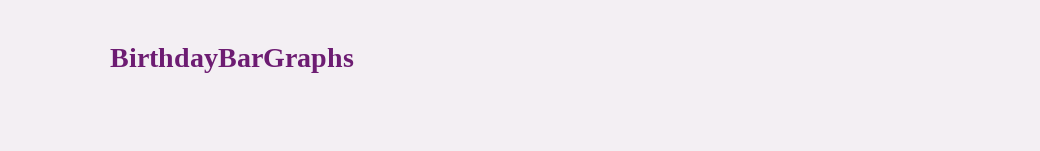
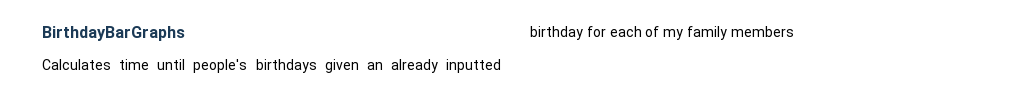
(354, 60) none -> [42,59,501,73] [530,26,794,40] // Calculates time until people's birthdays given an already inputted birthday for each of my family members

